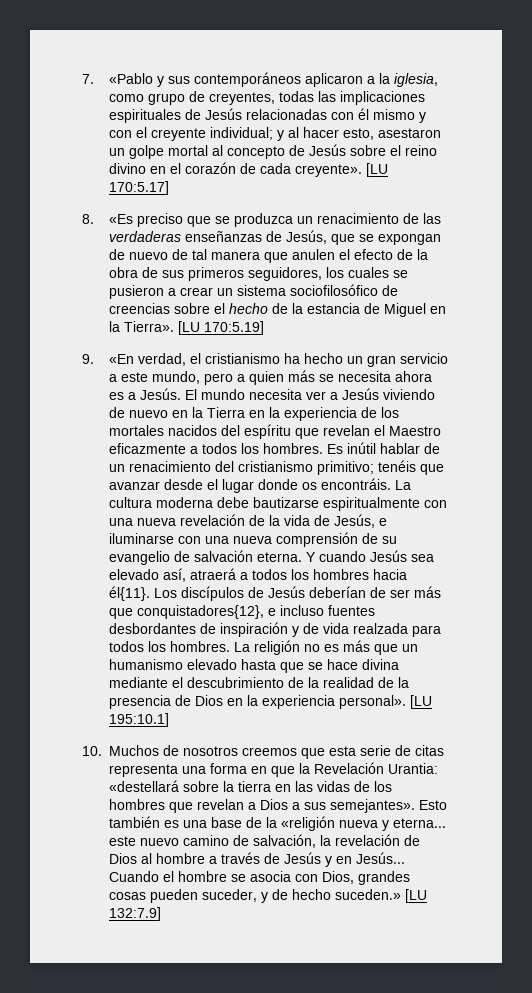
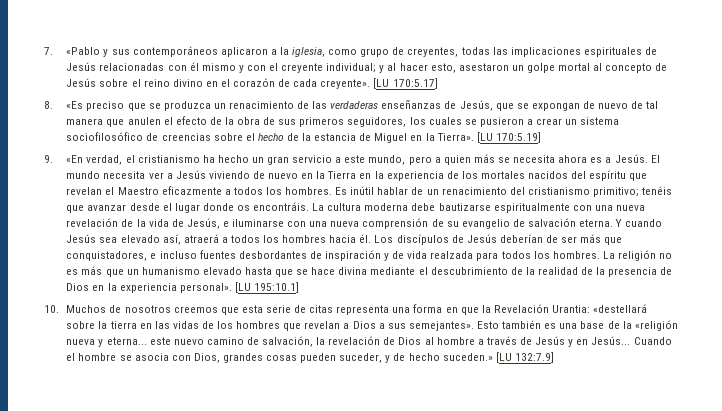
[108,586,150,601] él{11}. -> [359,234,372,243] él.
[136,605,264,619] conquistadores{12}, -> [66,251,148,261] conquistadores,

